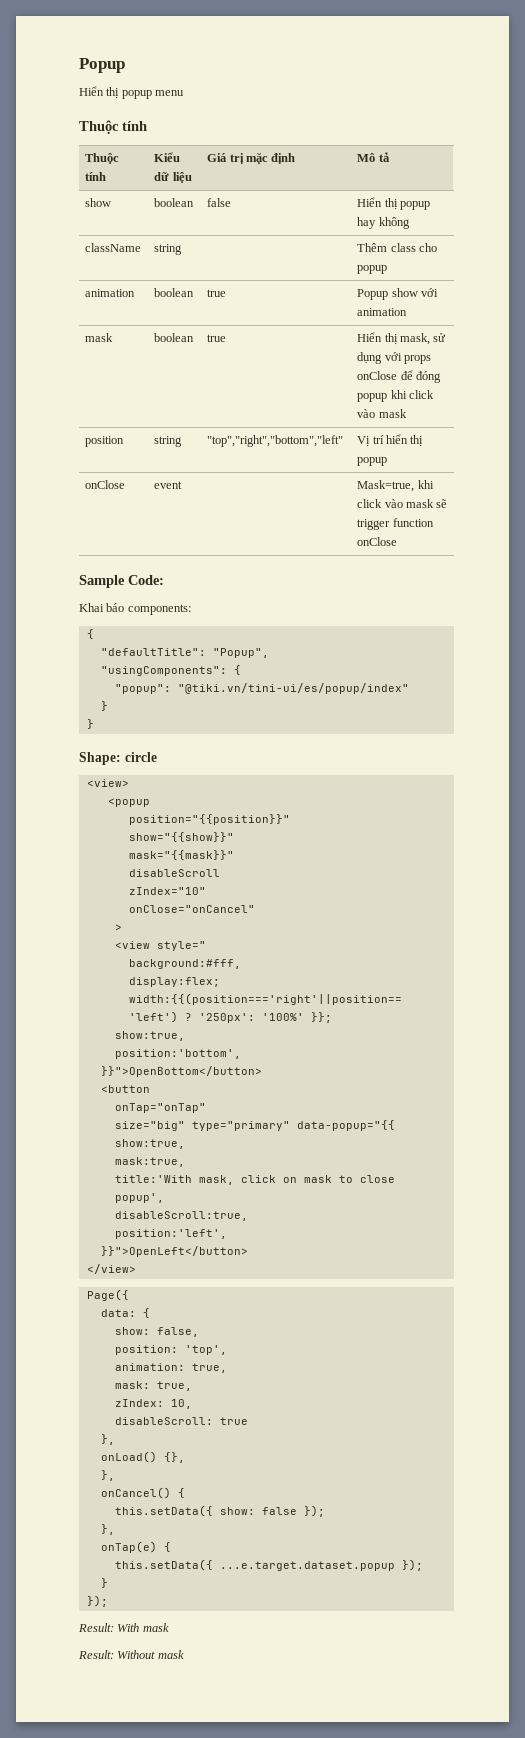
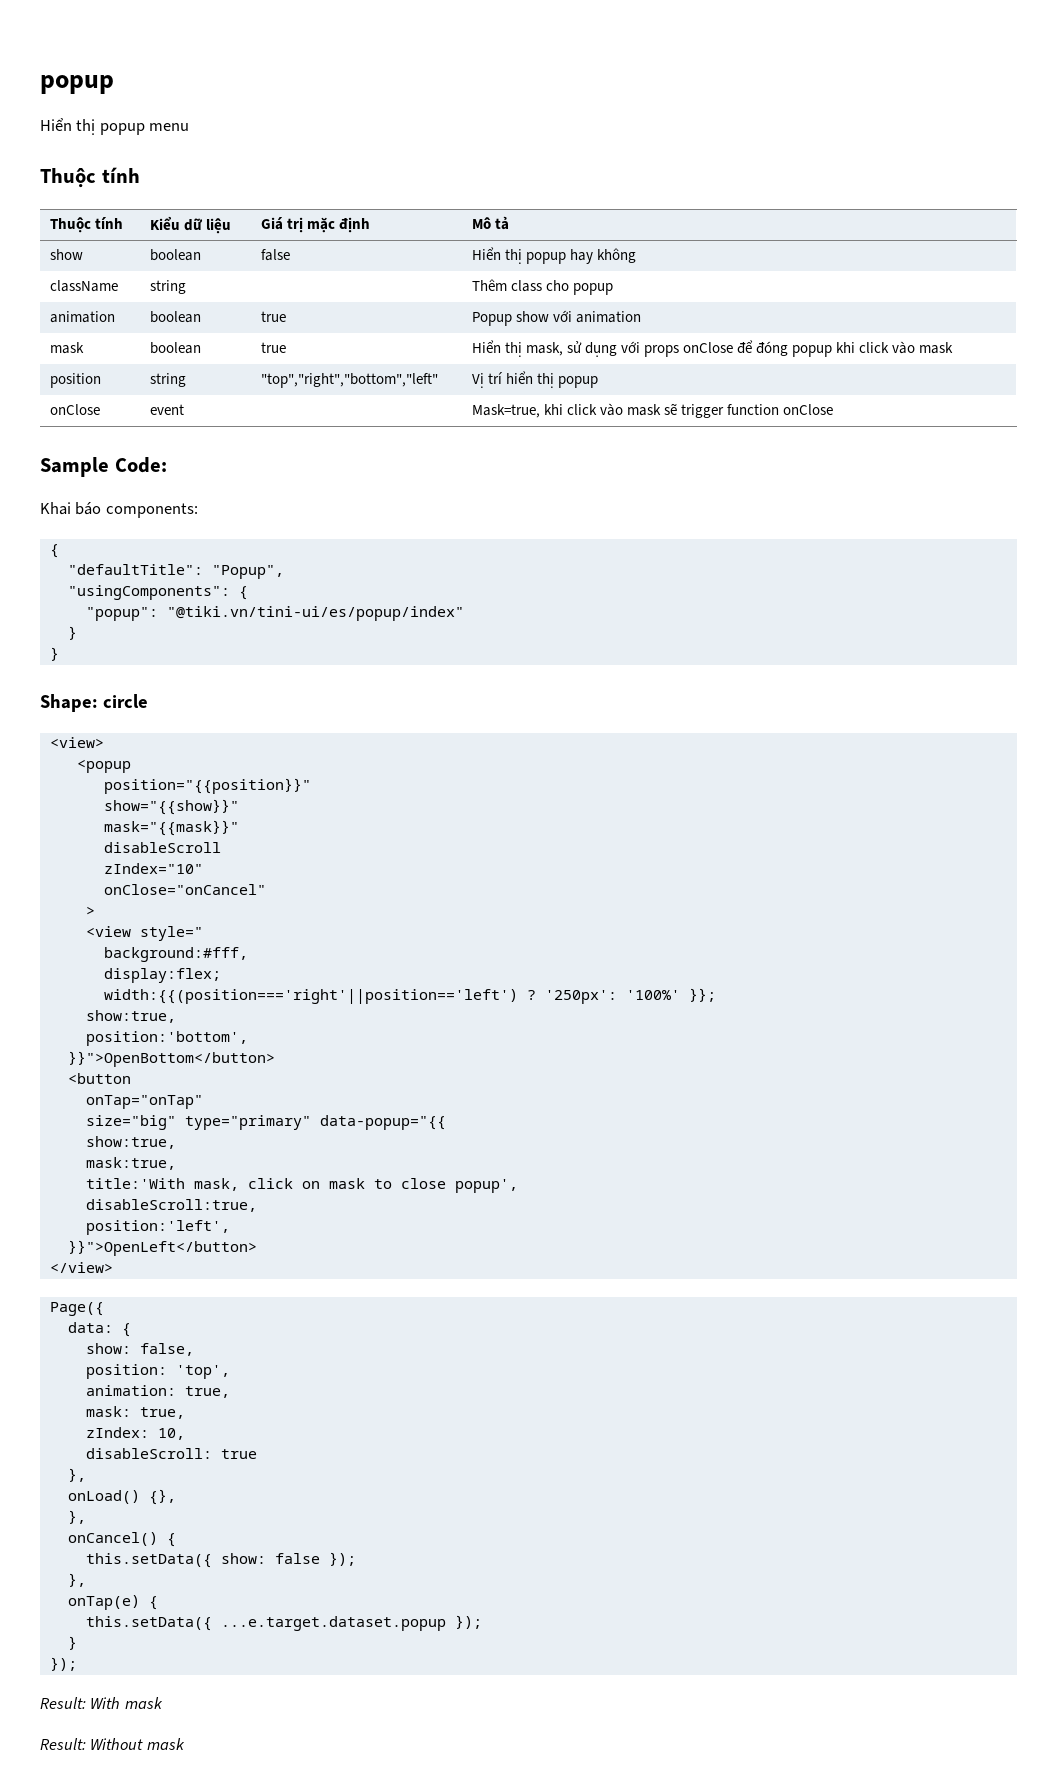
[79,58,125,73] Popup -> [40,75,114,94] popup

